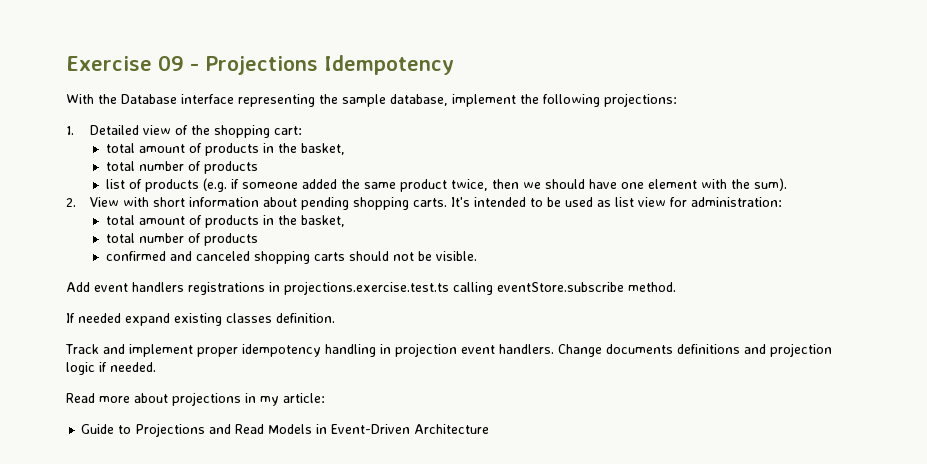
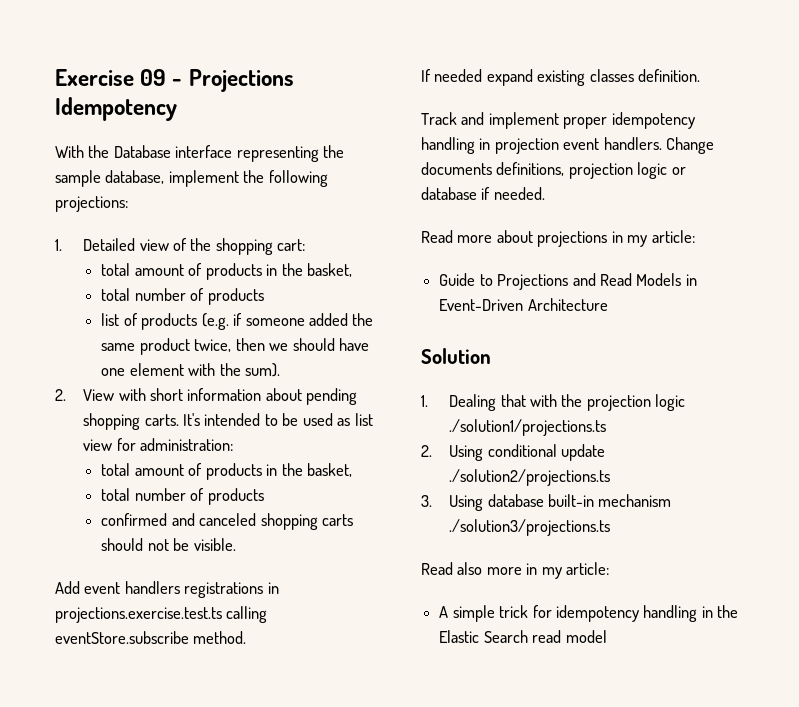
[677,343,832,357] [66,362,95,375] definitions and projection logic -> [496,162,686,179] [421,187,477,200] definitions, projection logic or database
(490, 429) none -> [421,348,491,364] [421,394,686,411] [449,419,607,436] [421,444,606,461] [449,469,611,486] [421,494,672,511] [449,519,611,536] [421,562,610,579] [439,605,739,622] [439,630,607,643] // Solution // 1. Dealing that with the projection logic ./solution1/projections.ts // 2. Using conditional update ./solution2/projections.ts // 3. Using database built-in mechanism ./solution3/projections.ts // Read also more in my article: // A simple trick for idempotency handling in the Elastic Search read model

